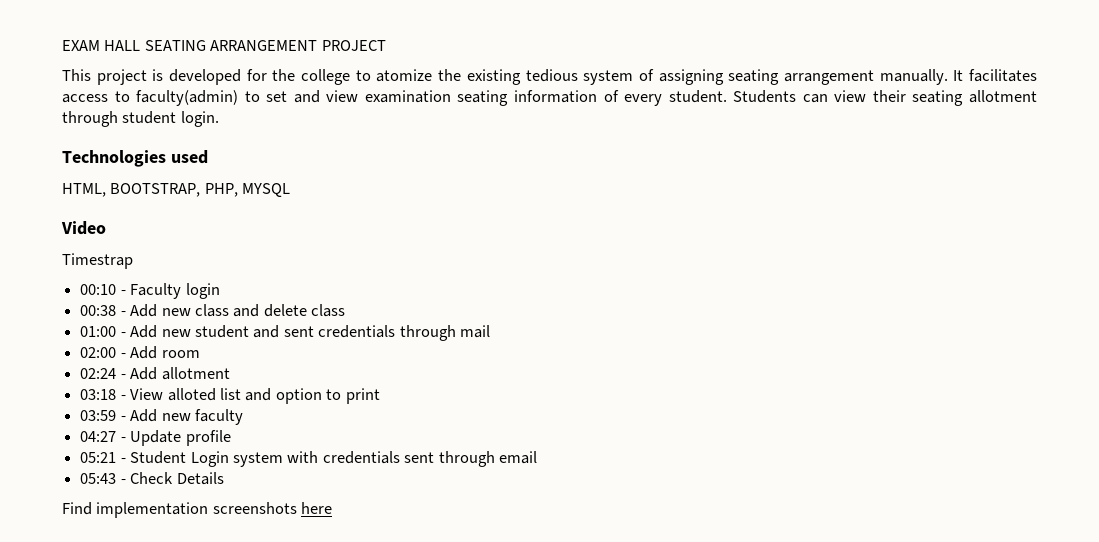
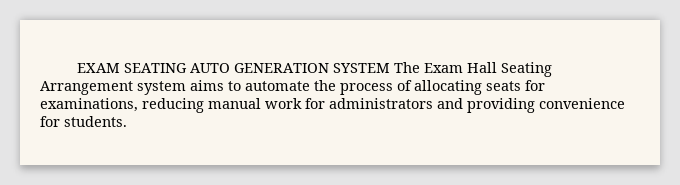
[104,40,386,51] [62,69,1038,85] [62,90,1037,106] [62,111,219,127] [62,150,208,167] [62,183,291,197] [61,221,106,235] [62,253,133,269] [80,283,220,299] [80,304,346,317] [80,325,491,341] [80,346,200,359] [80,367,230,380] [80,388,380,404] [80,409,243,425] [80,430,231,446] [80,451,538,467] [80,472,224,485] [62,502,333,518] HALL SEATING ARRANGEMENT PROJECT // This project is developed for the college to atomize the existing tedious system of assigning seating arrangement manually. It facilitates access to faculty(admin) to set and view examination seating information of every student. Students can view their seating allotment through student login. // Technologies used // HTML, BOOTSTRAP, PHP, MYSQL // Video // Timestrap // 00:10 - Faculty login // 00:38 - Add new class and delete class // 01:00 - Add new student and sent credentials through mail // 02:00 - Add room // 02:24 - Add allotment // 03:18 - View alloted list and option to print // 03:59 - Add new faculty // 04:27 - Update profile // 05:21 - Student Login system with credentials sent through email // 05:43 - Check Details // Find implementation screenshots here -> [123,62,552,77] [40,80,545,95] [40,98,625,113] [40,116,127,127] SEATING AUTO GENERATION SYSTEM The Exam Hall Seating Arrangement system aims to automate the process of allocating seats for examinations, reducing manual work for administrators and providing convenience for students.

